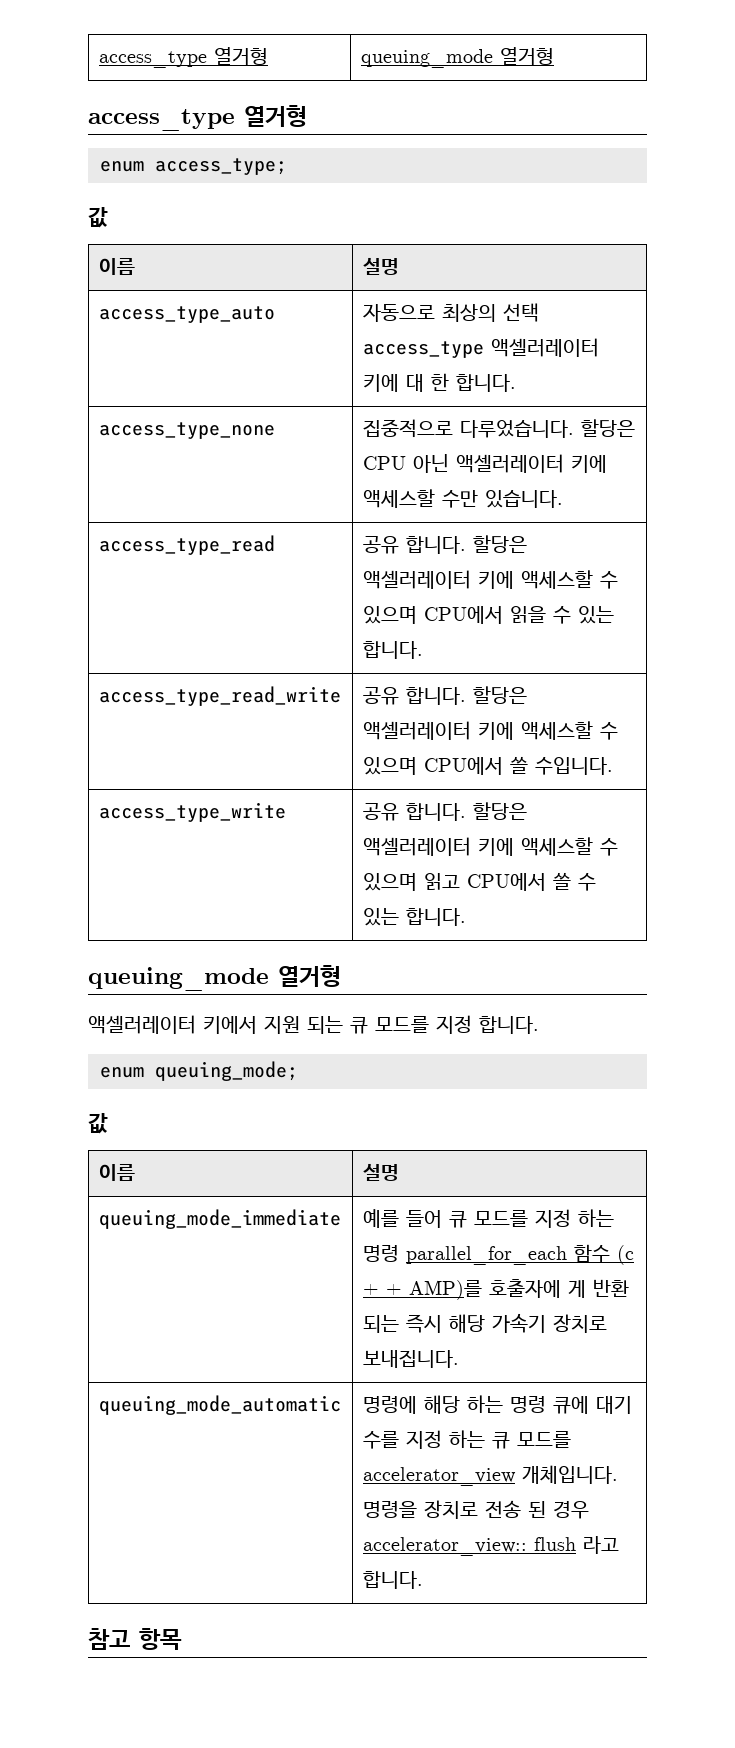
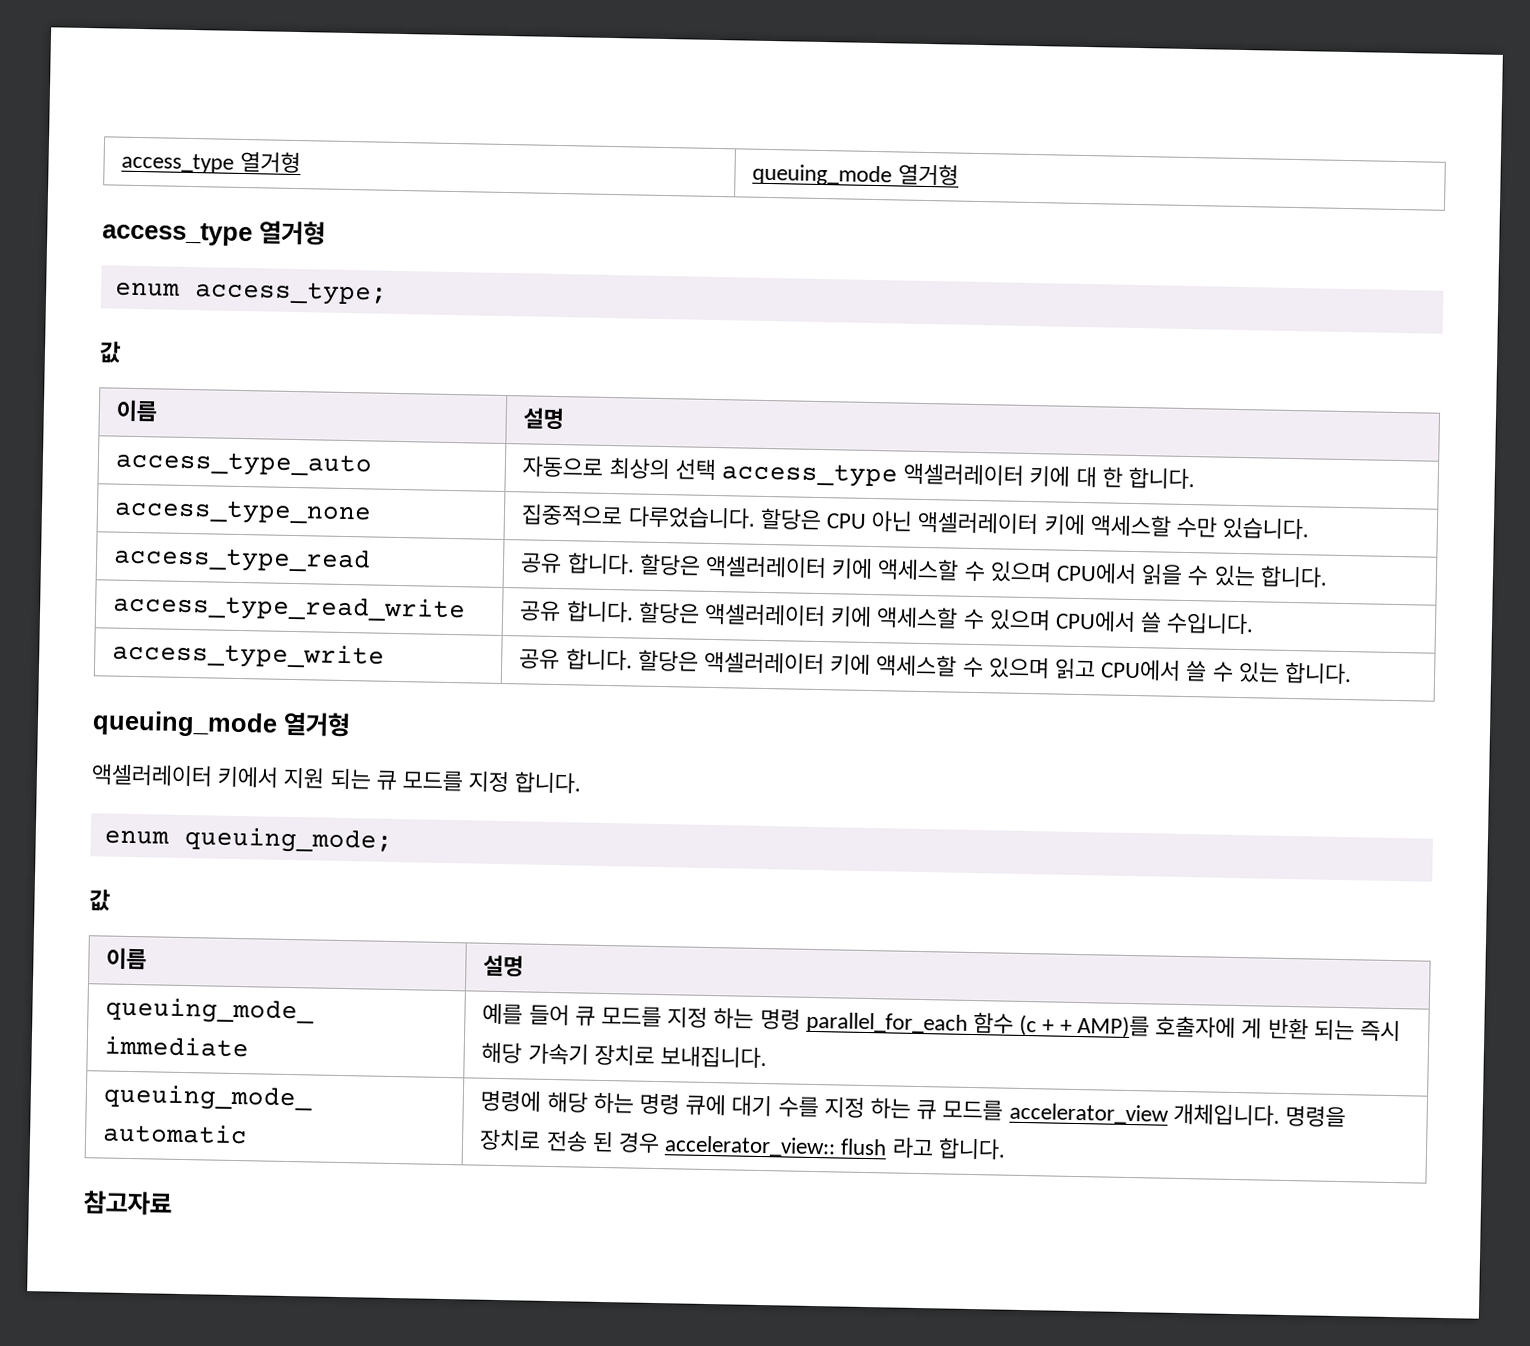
[88,1628,182,1650] 참고 항목 -> [83,1190,173,1216] 참고자료

